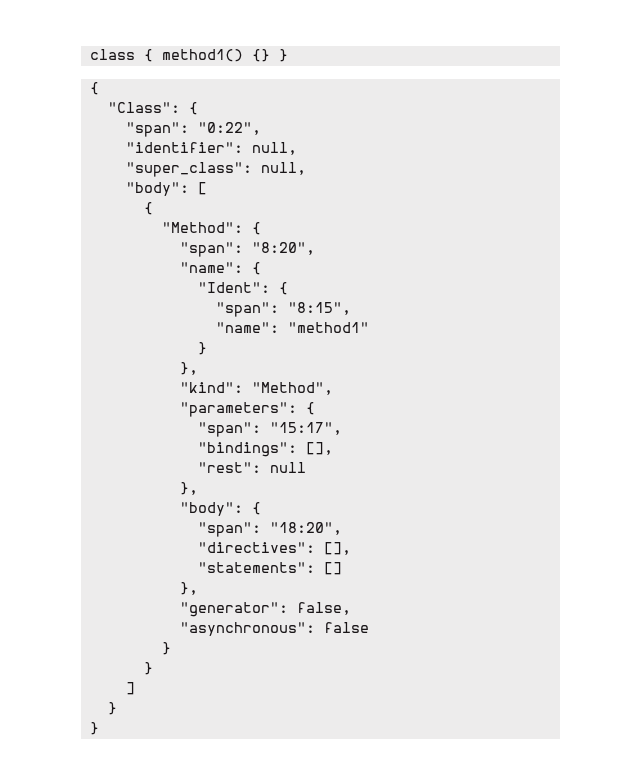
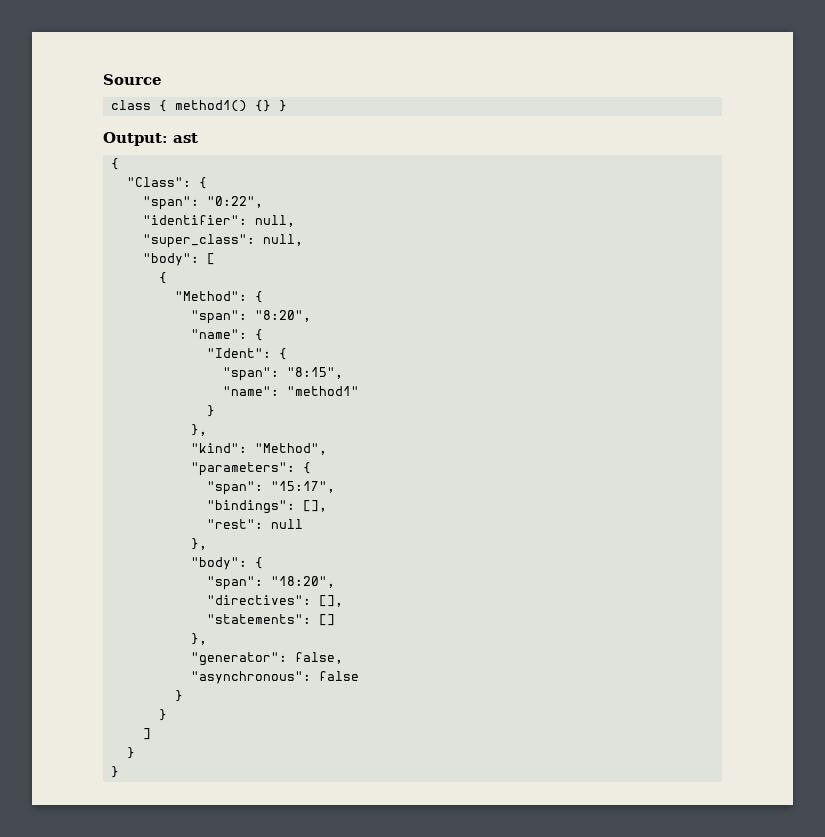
(90, 54) none -> [103,74,162,85] Source //
(288, 55) none -> [103,132,198,146] // Output: ast

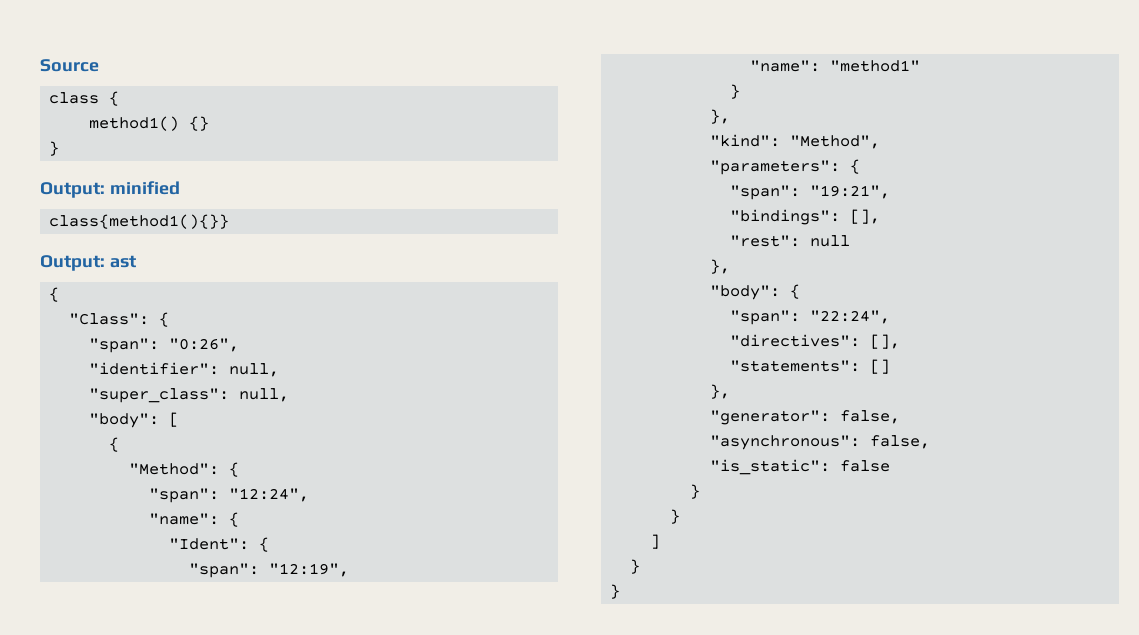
(167, 106) none -> (120, 98) //
[278,100,287,112] } -> [49,141,60,156] [40,181,180,198] [49,214,230,229] // } // Output: minified // class{method1(){}}
[206,196,263,208] "0:22", -> [169,338,240,352] "0:26",
[254,310,311,322] "8:20", -> [229,488,310,502] "12:24",
[286,367,343,379] "8:15", -> [269,563,350,577] "12:19",
[270,481,335,493] "15:17", -> [810,185,891,199] "19:21",
[270,576,335,588] "18:20", -> [810,310,891,324] "22:24",
(311, 677) none -> [870,435,931,449] [710,459,831,475] false, // "is_static":

